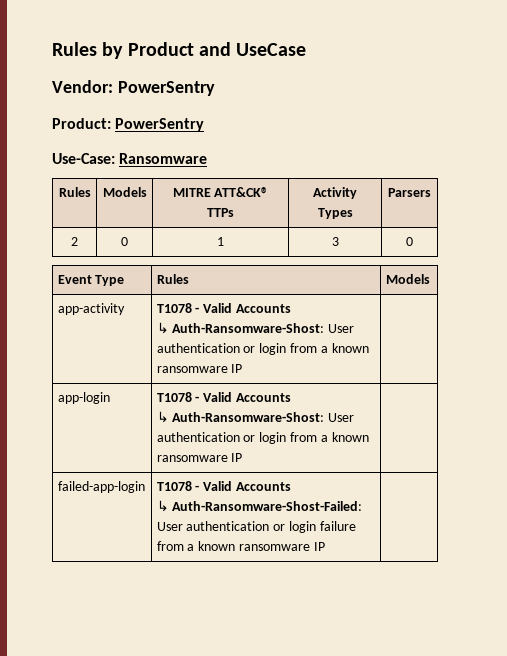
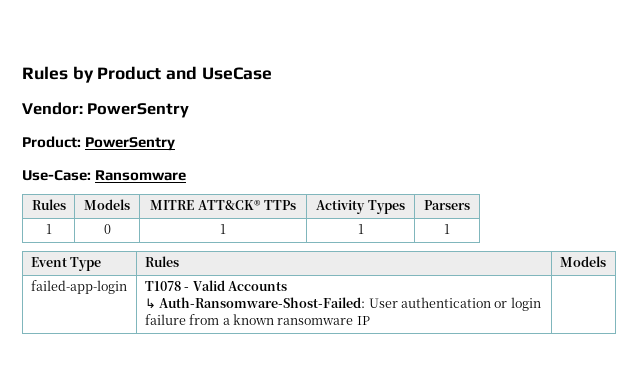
[71,237,78,246] 2 -> [45,224,52,234] 1
[331,237,339,246] [406,237,413,246] 3 | 0 -> [357,224,364,234] [444,224,450,234] 1 | 1
[57,303,125,315] [156,303,292,313] [156,322,355,334] [156,343,369,355] [156,364,243,373] [57,392,110,404] [156,392,292,402] [156,411,355,423] [156,432,369,444] [156,453,243,462] // app-activity | T1078 - Valid Accounts // ↳ Auth-Ransomware-Shost: User authentication or login from a known ransomware IP | // app-login | T1078 - Valid Accounts // ↳ Auth-Ransomware-Shost: User authentication or login from a known ransomware IP | -> (606, 261) none

